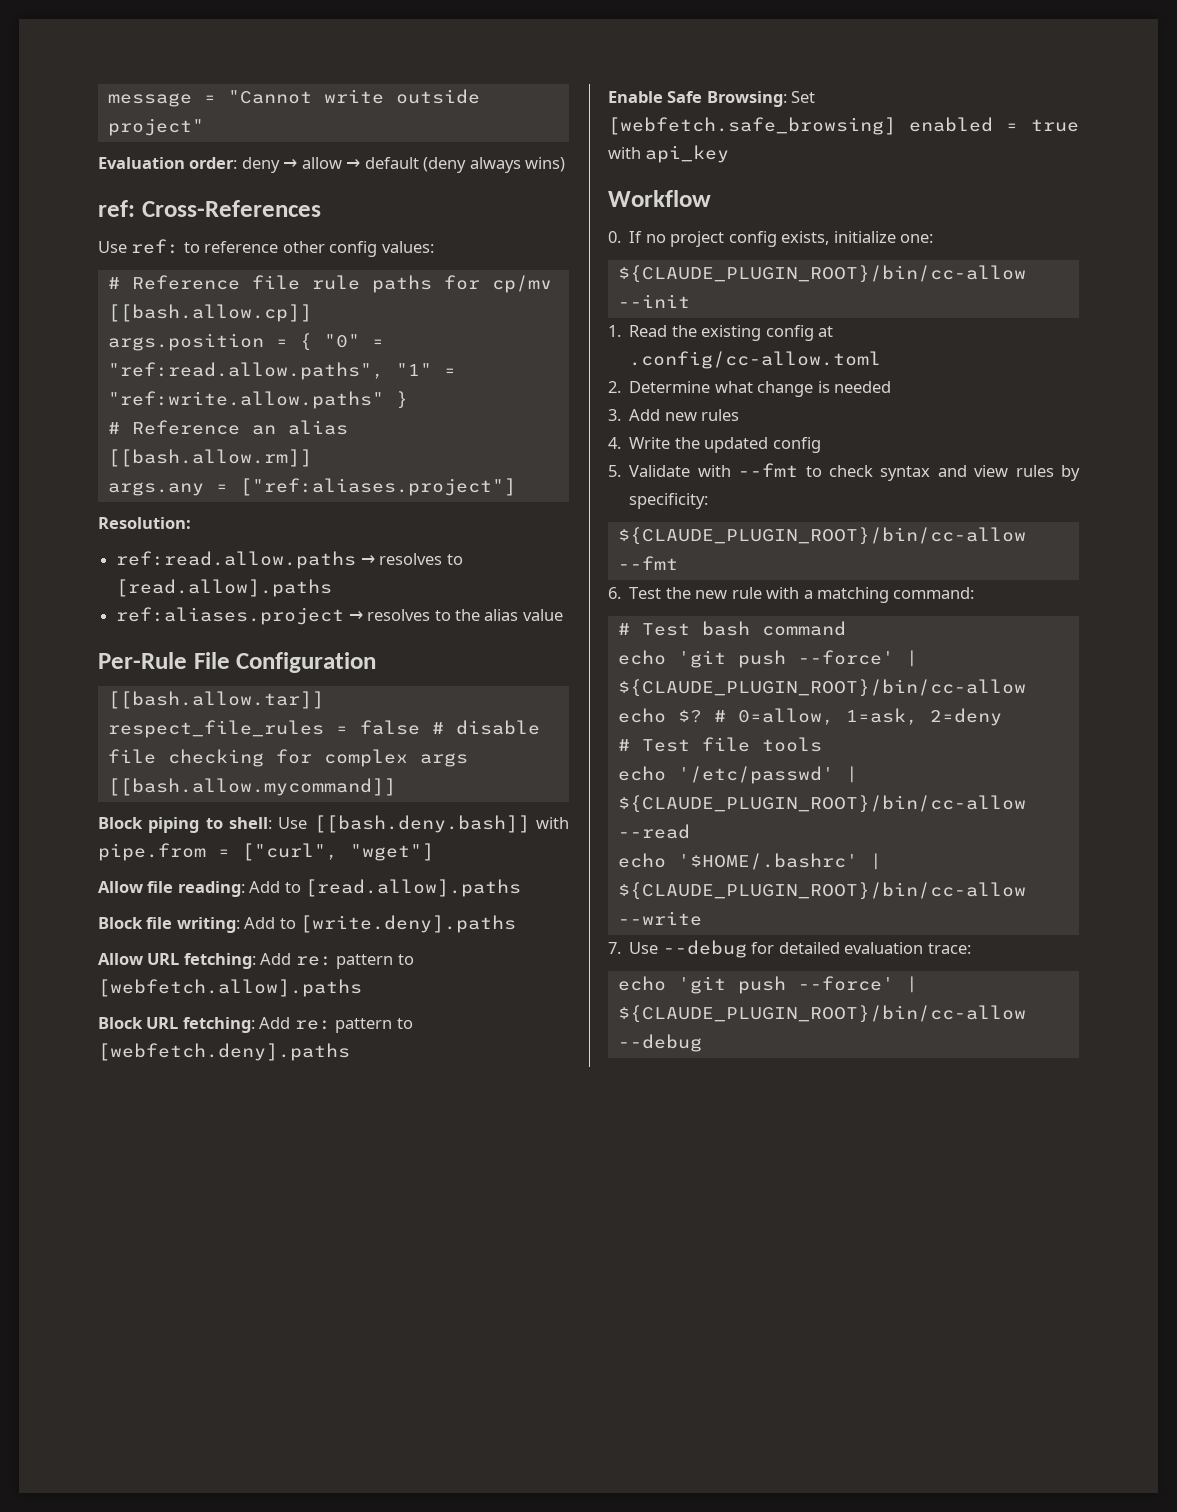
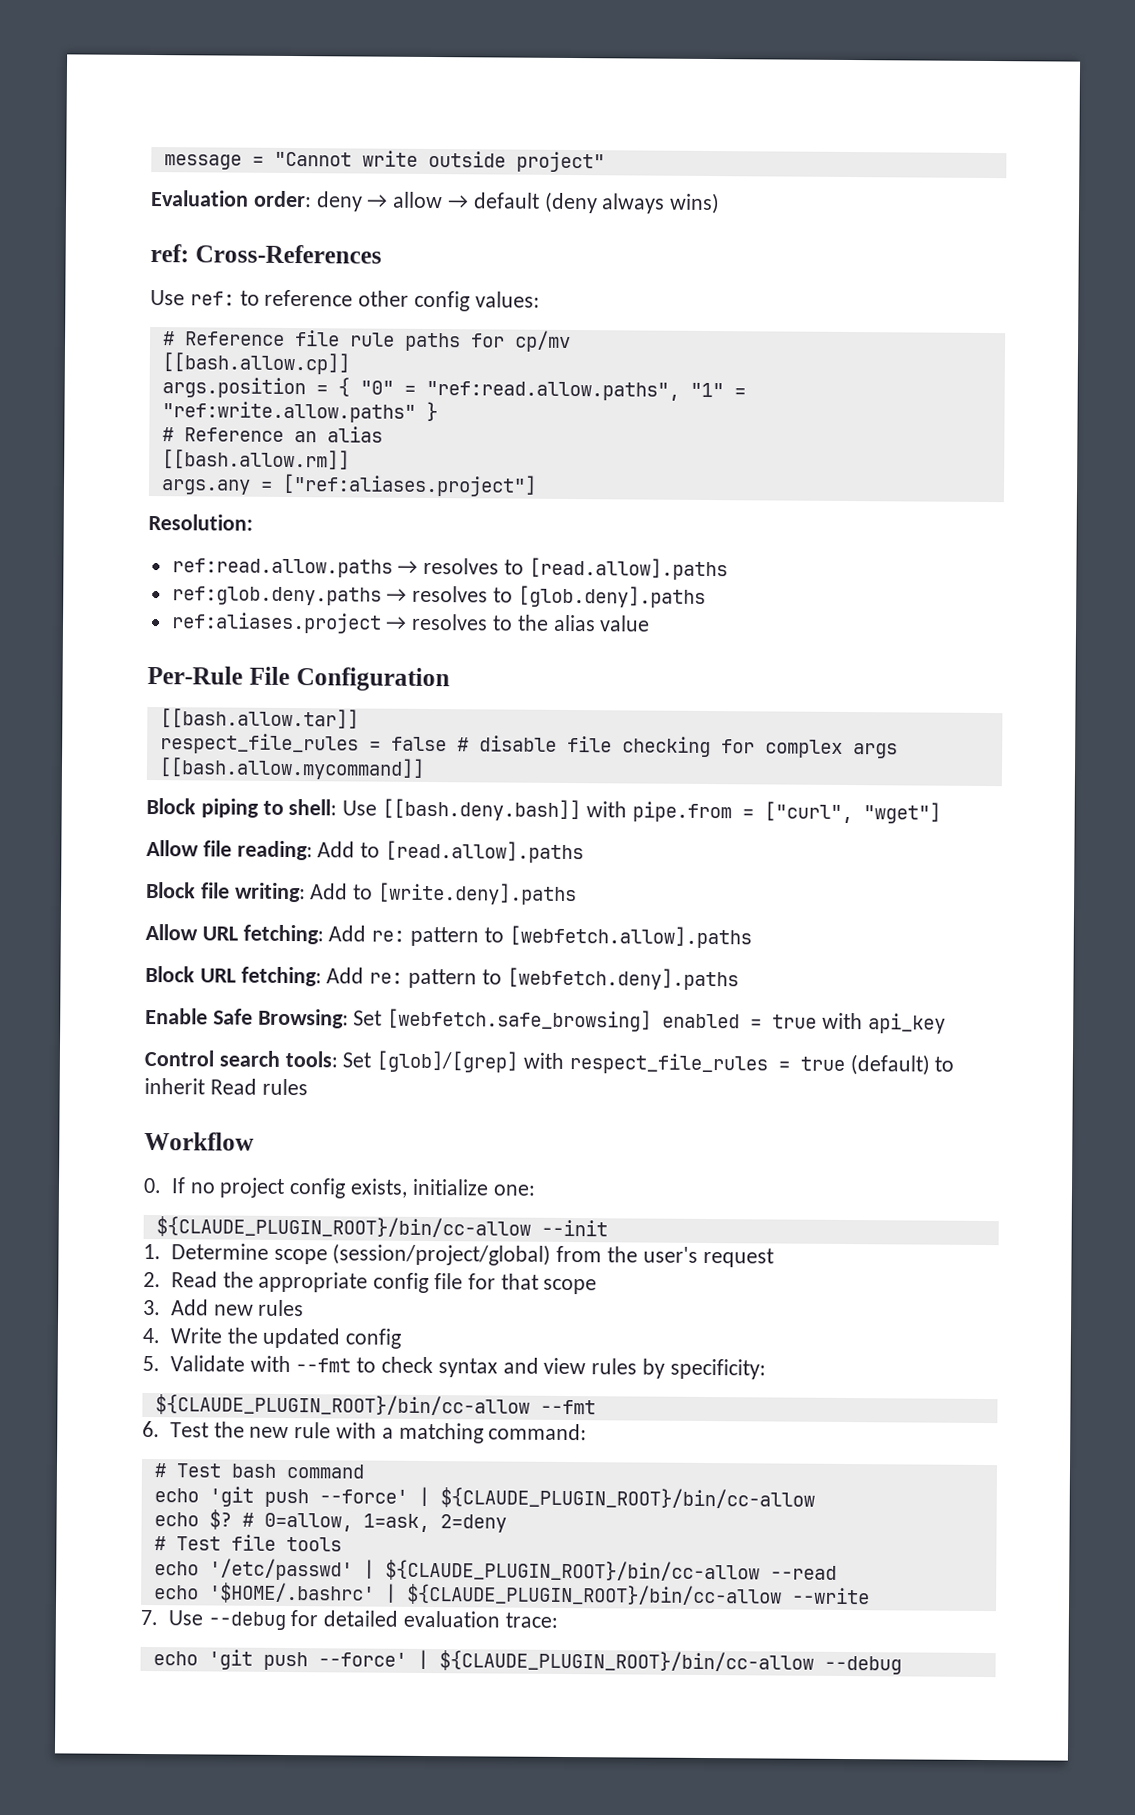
(333, 588) none -> [171,585,706,608] // ref:glob.deny.paths → resolves to [glob.deny].paths
(730, 154) none -> [144,1049,955,1076] [144,1077,308,1096] // Control search tools: Set [glob]/[grep] with respect_file_rules = true (default) to inherit Read rules
[629,325,834,341] [629,351,882,369] [608,381,892,397] Read the existing config at .config/cc-allow.toml // 2. Determine what change is needed -> [170,1243,774,1268] [143,1271,598,1295] Determine scope (session/project/global) from the user's request // 2. Read the appropriate config file for that scope

